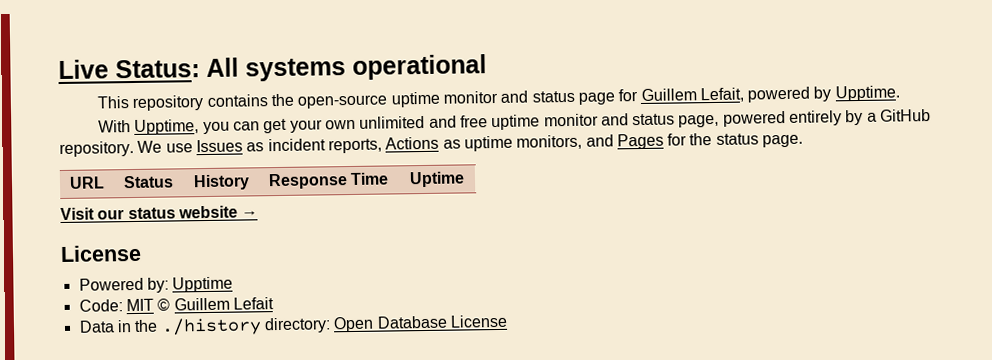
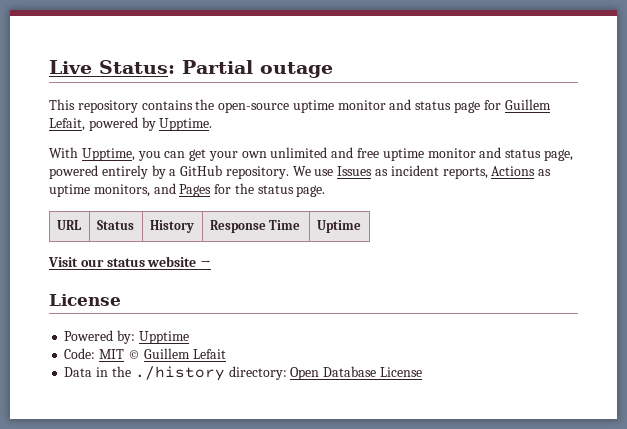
[206,54,487,82] All systems operational -> [182,60,333,78] Partial outage

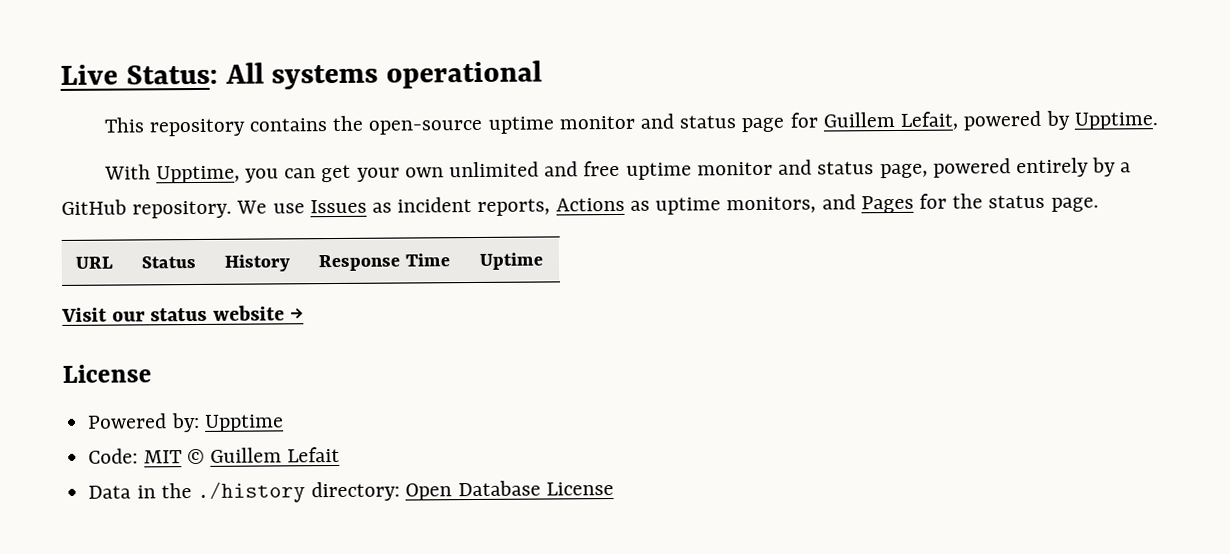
[182,60,333,78] Partial outage -> [224,60,543,90] All systems operational

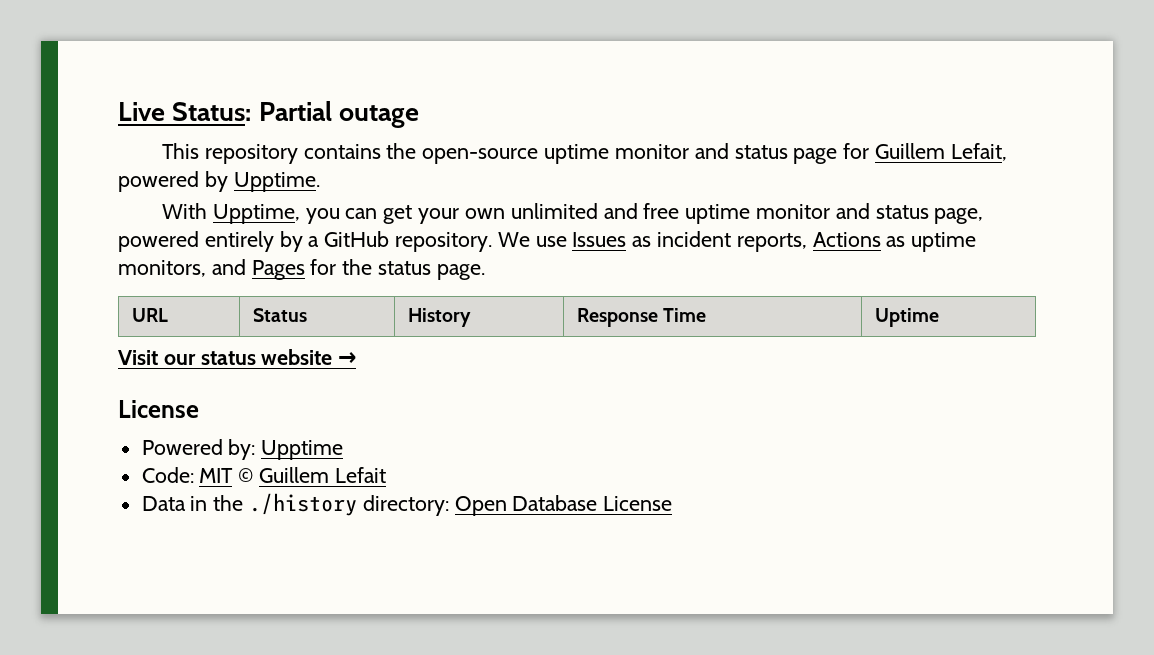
[224,60,543,90] All systems operational -> [258,101,419,128] Partial outage

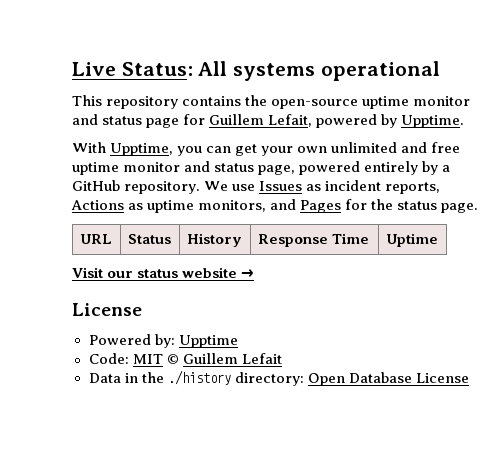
[258,101,419,128] Partial outage -> [198,61,440,81] All systems operational

